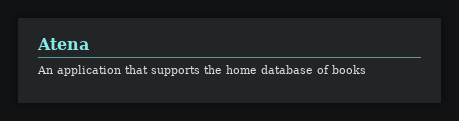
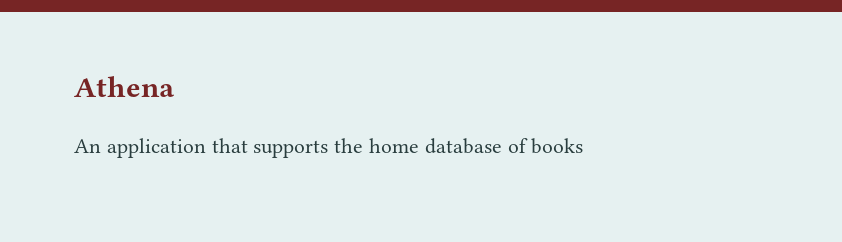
[37,38,89,50] Atena -> [74,76,175,97] Athena

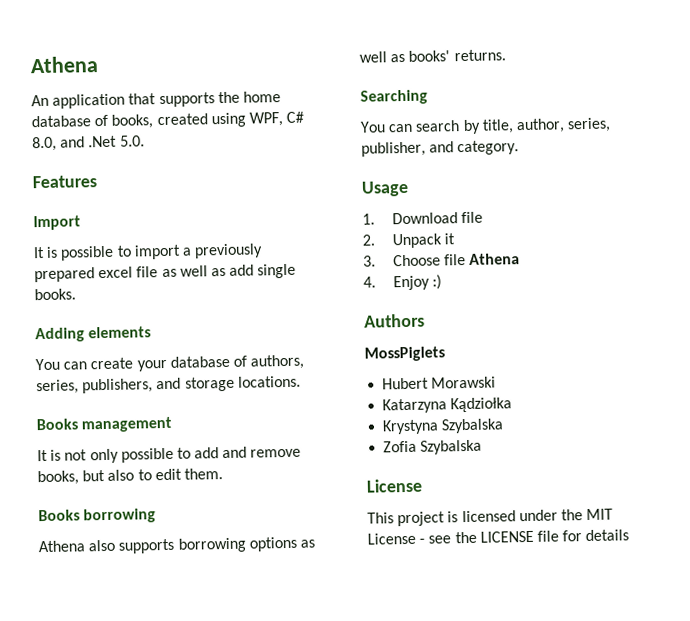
[531,138,584,154] books -> [111,111,305,129] [32,135,145,152] [32,175,97,189] [33,215,81,231] [33,243,264,261] [34,263,297,283] [34,288,76,301] [35,326,152,343] [35,354,305,372] [36,375,301,395] [36,416,173,433] [37,446,302,464] [37,468,223,486] [38,508,157,524] [38,536,315,554] [359,49,506,63] [360,89,428,105] [360,117,612,135] [361,140,520,157] [361,180,409,197] [362,211,483,225] [362,233,455,249] [363,253,520,267] [363,274,442,291] [364,313,425,328] [364,346,445,362] [382,376,497,390] [382,397,513,414] [382,418,505,435] [383,439,483,455] [366,478,423,493] [367,508,614,527] [367,529,630,545] books, created using WPF, C# 8.0, and .Net 5.0. // Features // Import // It is possible to import a previously prepared excel file as well as add single books. // Adding elements // You can create your database of authors, series, publishers, and storage locations. // Books management // It is not only possible to add and remove books, but also to edit them. // Books borrowing // Athena also supports borrowing options as well as books' returns. // Searching // You can search by title, author, series, publisher, and category. // Usage // 1. Download file // 2. Unpack it // 3. Choose file Athena // 4. Enjoy :) // Authors // MossPiglets // Hubert Morawski // Katarzyna Kądziołka // Krystyna Szybalska // Zofia Szybalska // License // This project is licensed under the MIT License - see the LICENSE file for details

